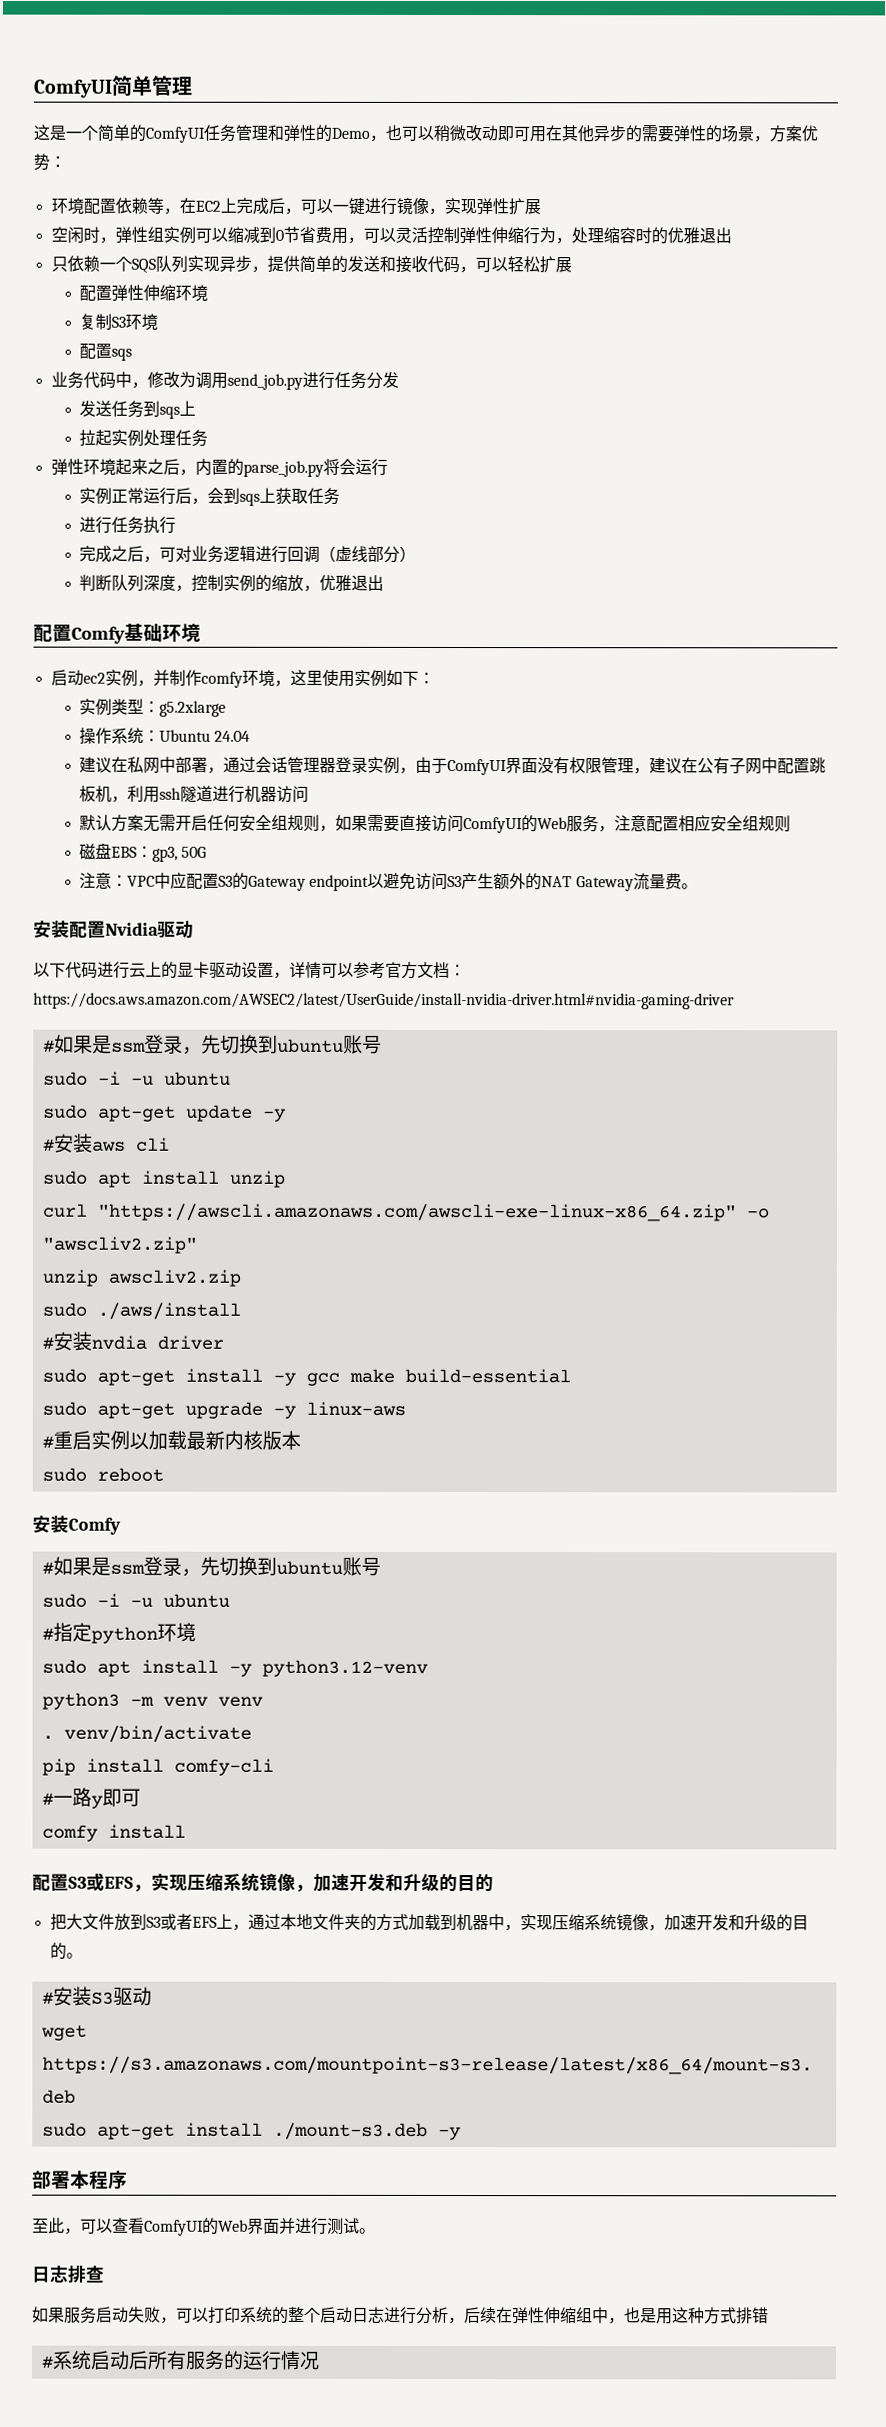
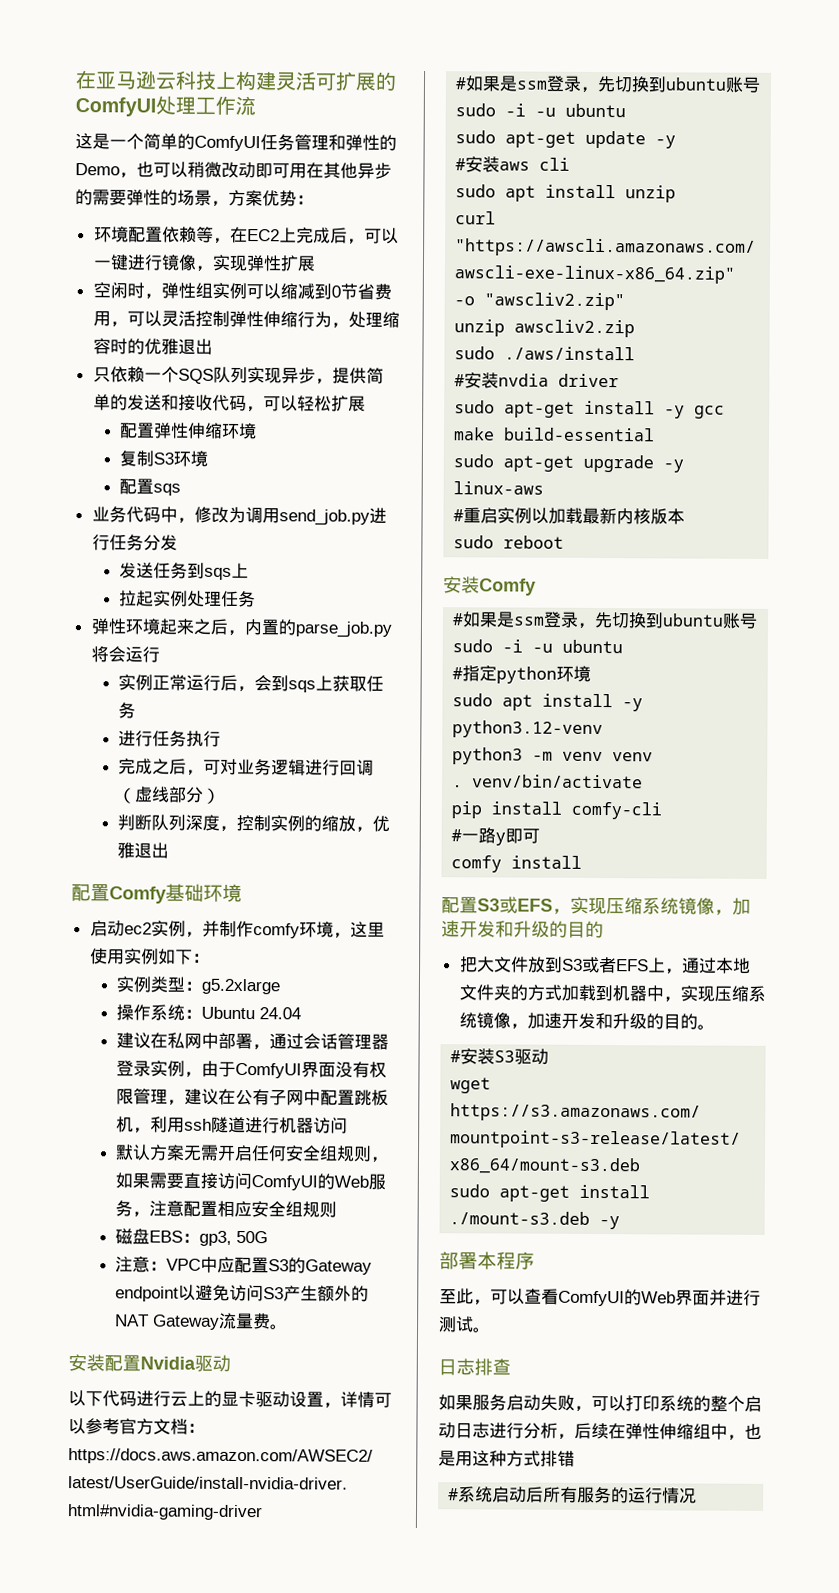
[33,75,192,98] ComfyUI简单管理 -> [75,70,397,91] [75,95,256,117] 在亚马逊云科技上构建灵活可扩展的ComfyUI处理工作流

